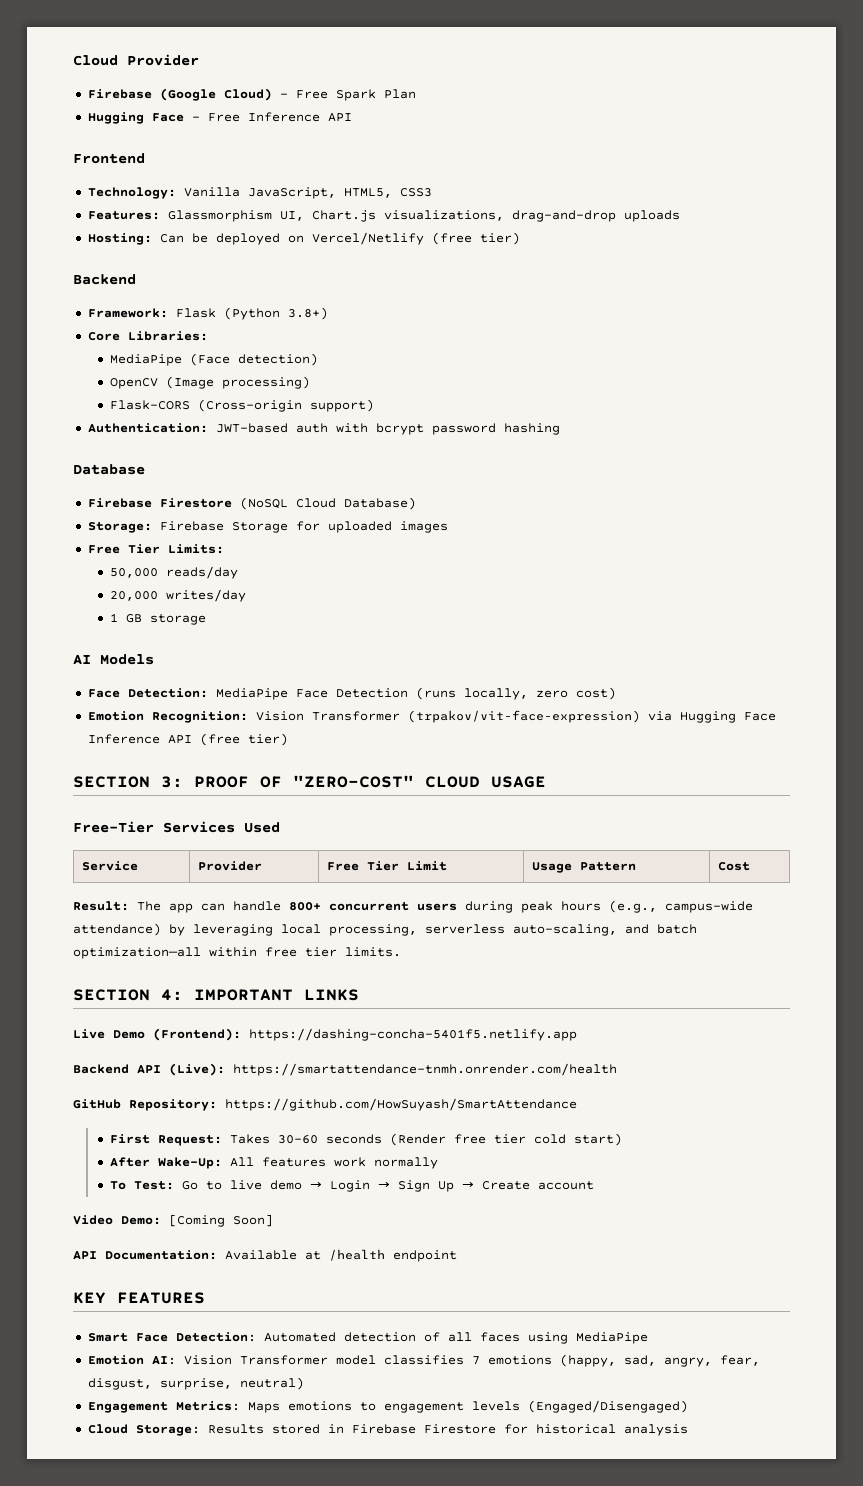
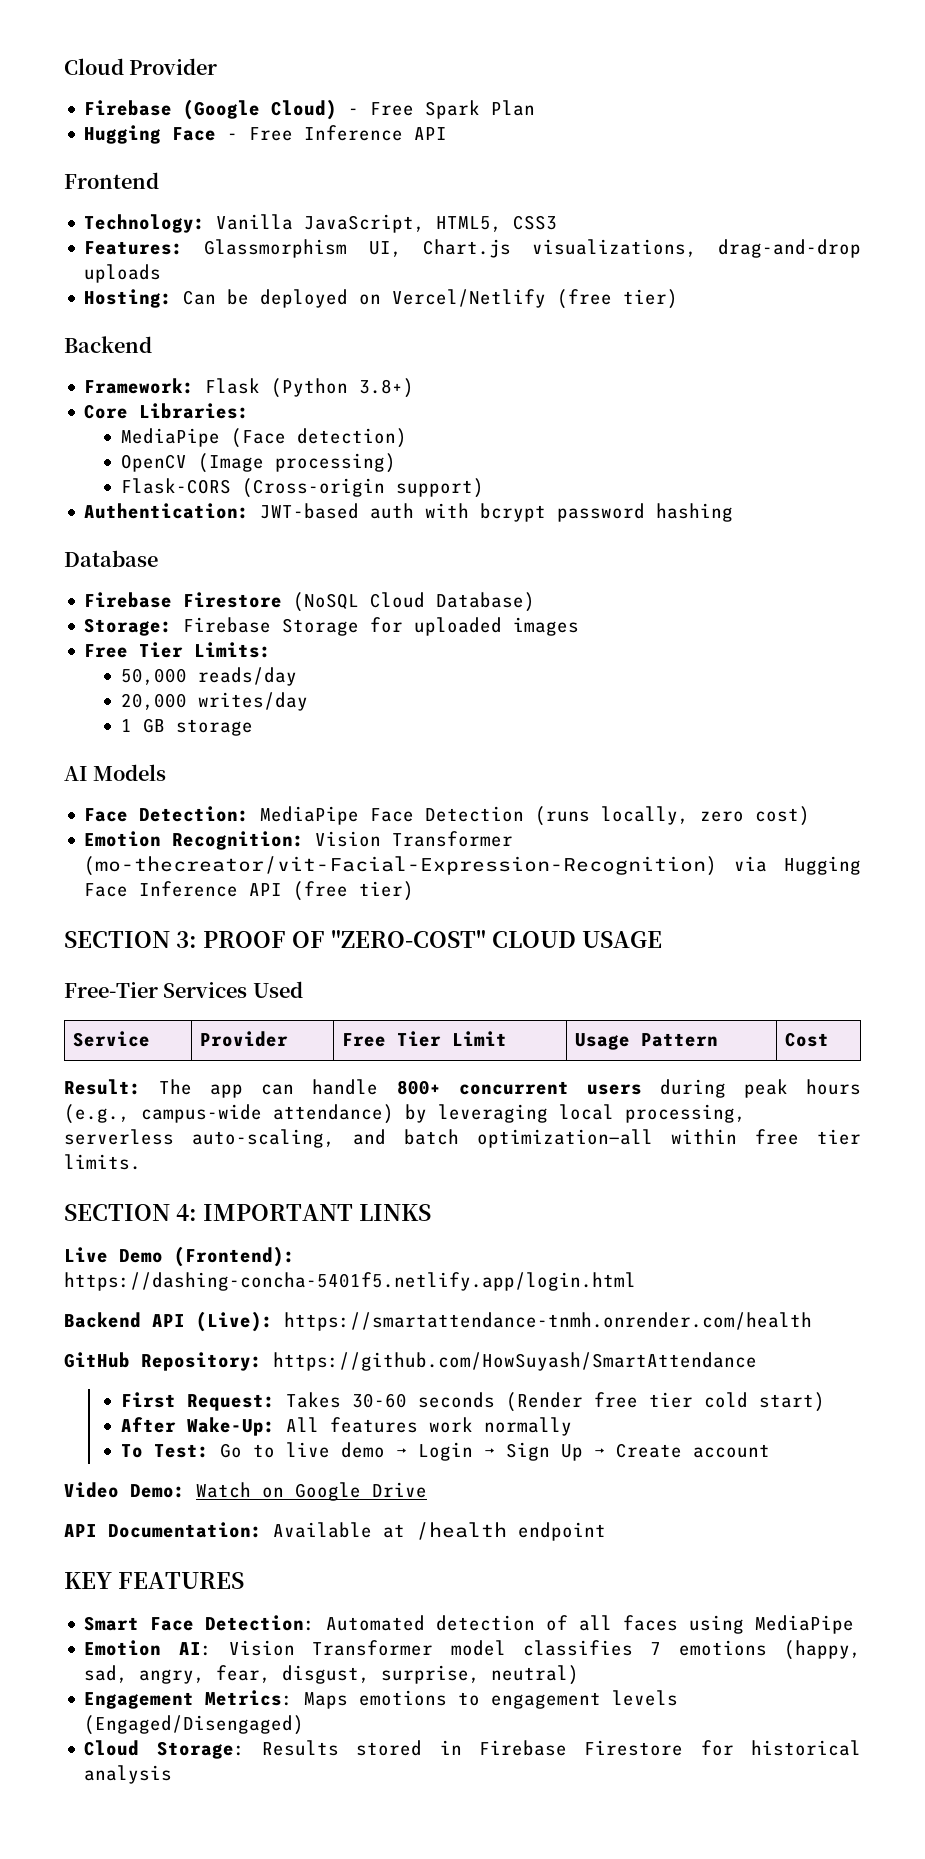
[407,710,640,723] (trpakov/vit-face-expression) -> [84,856,718,876] (mo-thecreator/vit-Facial-Expression-Recognition)
[249,1028,577,1041] https://dashing-concha-5401f5.netlify.app -> [64,1272,636,1291] https://dashing-concha-5401f5.netlify.app/login.html
[169,1214,273,1227] [Coming Soon] -> [196,1482,427,1501] Watch on Google Drive

